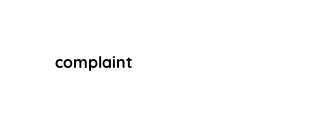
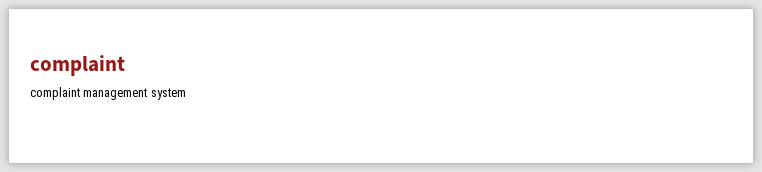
[55,56,133,71] complaint -> [30,55,125,76] [30,87,186,100] complaint // complaint management system

